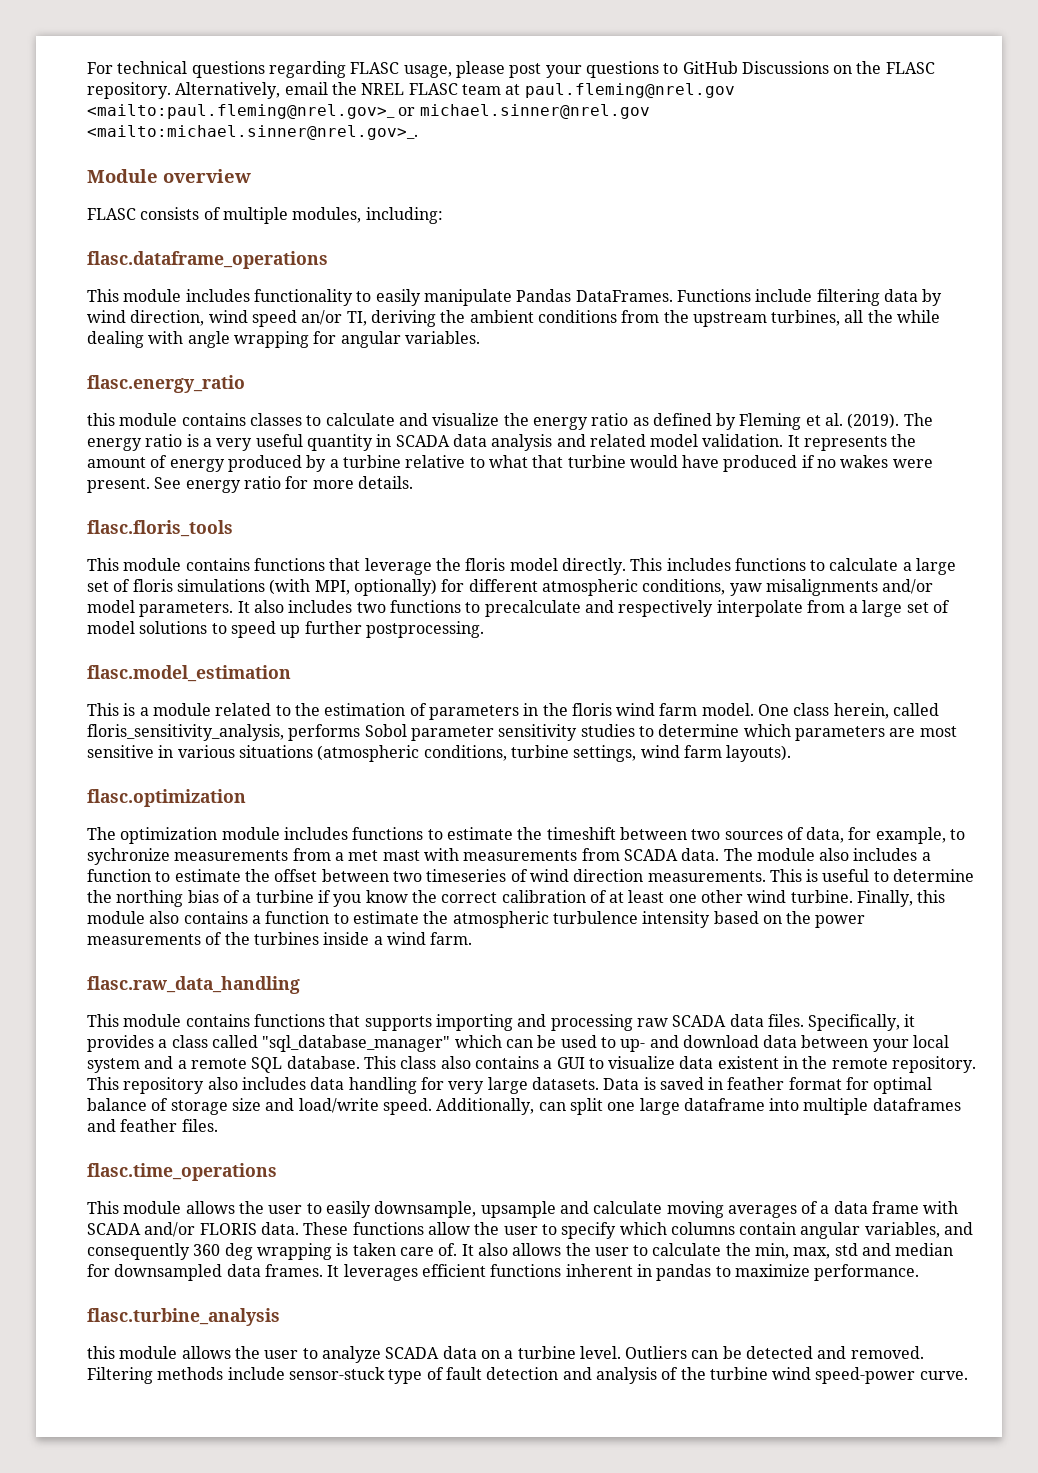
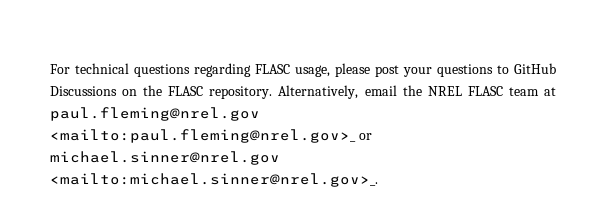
[87,169,251,183] [87,207,443,224] [87,251,328,269] [87,289,943,306] [87,310,941,327] [87,331,480,348] [87,375,245,393] [87,413,933,430] [87,434,917,451] [87,455,933,472] [87,476,413,493] [87,520,233,537] [87,558,957,575] [87,579,934,596] [87,600,951,617] [87,621,484,638] [87,665,291,682] [87,703,940,720] [87,724,957,741] [87,745,792,762] [87,789,246,807] [87,827,966,844] [87,848,931,865] [87,869,975,882] [87,890,946,907] [87,911,866,928] [87,932,473,945] [87,976,300,994] [87,1014,916,1031] [87,1035,950,1052] [87,1056,977,1073] [87,1077,933,1094] [87,1098,961,1115] [87,1119,218,1132] [87,1163,277,1181] [87,1201,959,1218] [87,1222,974,1239] [87,1243,954,1260] [87,1264,920,1281] [87,1308,280,1326] [87,1346,924,1363] [87,1367,968,1384] // Module overview // FLASC consists of multiple modules, including: // flasc.dataframe_operations // This module includes functionality to easily manipulate Pandas DataFrames. Functions include filtering data by wind direction, wind speed an/or TI, deriving the ambient conditions from the upstream turbines, all the while dealing with angle wrapping for angular variables. // flasc.energy_ratio // this module contains classes to calculate and visualize the energy ratio as defined by Fleming et al. (2019). The energy ratio is a very useful quantity in SCADA data analysis and related model validation. It represents the amount of energy produced by a turbine relative to what that turbine would have produced if no wakes were present. See energy ratio for more details. // flasc.floris_tools // This module contains functions that leverage the floris model directly. This includes functions to calculate a large set of floris simulations (with MPI, optionally) for different atmospheric conditions, yaw misalignments and/or model parameters. It also includes two functions to precalculate and respectively interpolate from a large set of model solutions to speed up further postprocessing. // flasc.model_estimation // This is a module related to the estimation of parameters in the floris wind farm model. One class herein, called floris_sensitivity_analysis, performs Sobol parameter sensitivity studies to determine which parameters are most sensitive in various situations (atmospheric conditions, turbine settings, wind farm layouts). // flasc.optimization // The optimization module includes functions to estimate the timeshift between two sources of data, for example, to sychronize measurements from a met mast with measurements from SCADA data. The module also includes a function to estimate the offset between two timeseries of wind direction measurements. This is useful to determine the northing bias of a turbine if you know the correct calibration of at least one other wind turbine. Finally, this module also contains a function to estimate the atmospheric turbulence intensity based on the power measurements of the turbines inside a wind farm. // flasc.raw_data_handling // This module contains functions that supports importing and processing raw SCADA data files. Specifically, it provides a class called "sql_database_manager" which can be used to up- and download data between your local system and a remote SQL database. This class also contains a GUI to visualize data existent in the remote repository. This repository also includes data handling for very large datasets. Data is saved in feather format for optimal balance of storage size and load/write speed. Additionally, can split one large dataframe into multiple dataframes and feather files. // flasc.time_operations // This module allows the user to easily downsample, upsample and calculate moving averages of a data frame with SCADA and/or FLORIS data. These functions allow the user to specify which columns contain angular variables, and consequently 360 deg wrapping is taken care of. It also allows the user to calculate the min, max, std and median for downsampled data frames. It leverages efficient functions inherent in pandas to maximize performance. // flasc.turbine_analysis // this module allows the user to analyze SCADA data on a turbine level. Outliers can be detected and removed. Filtering methods include sensor-stuck type of fault detection and analysis of the turbine wind speed-power curve. -> (378, 180) none

